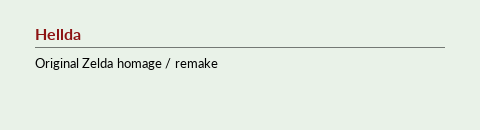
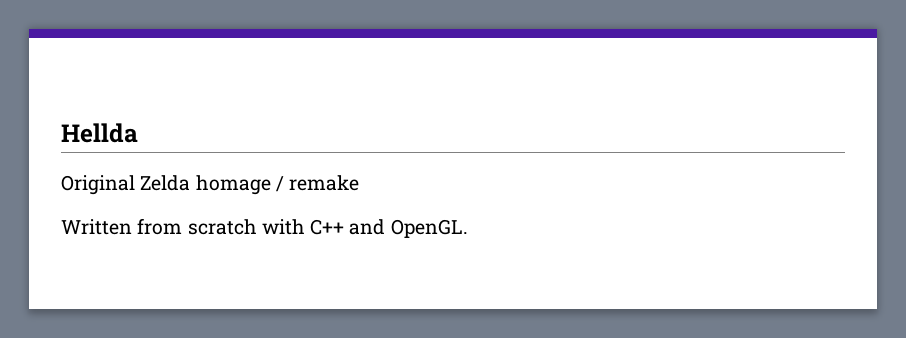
(218, 63) none -> [61,218,468,238] // Written from scratch with C++ and OpenGL.

